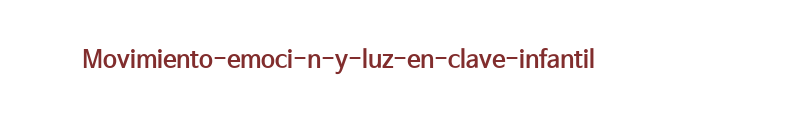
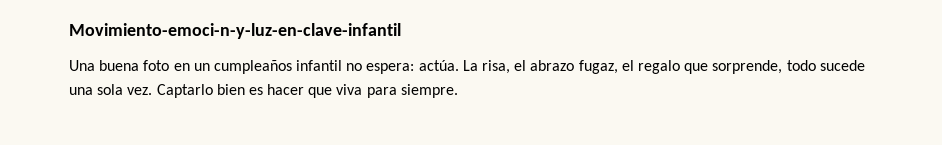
(595, 61) none -> [69,60,865,74] [69,84,458,98] // Una buena foto en un cumpleaños infantil no espera: actúa. La risa, el abrazo fugaz, el regalo que sorprende, todo sucede una sola vez. Captarlo bien es hacer que viva para siempre.

